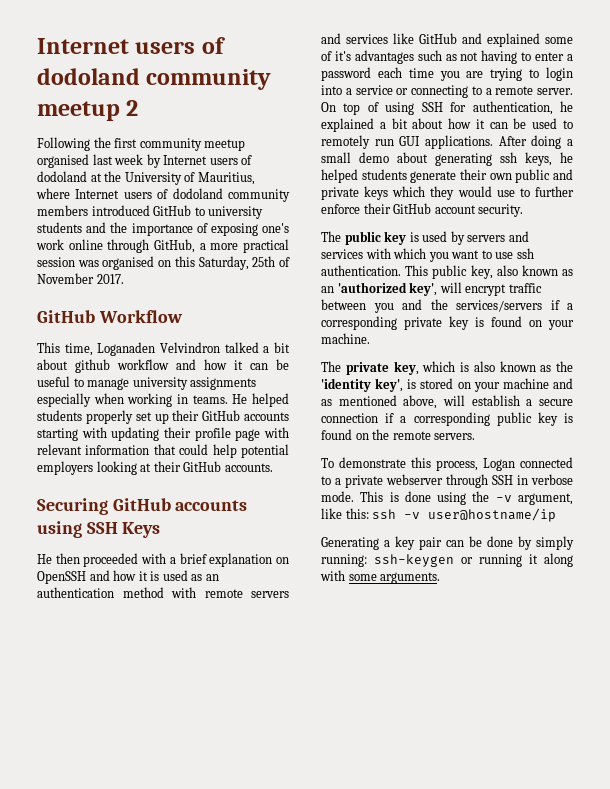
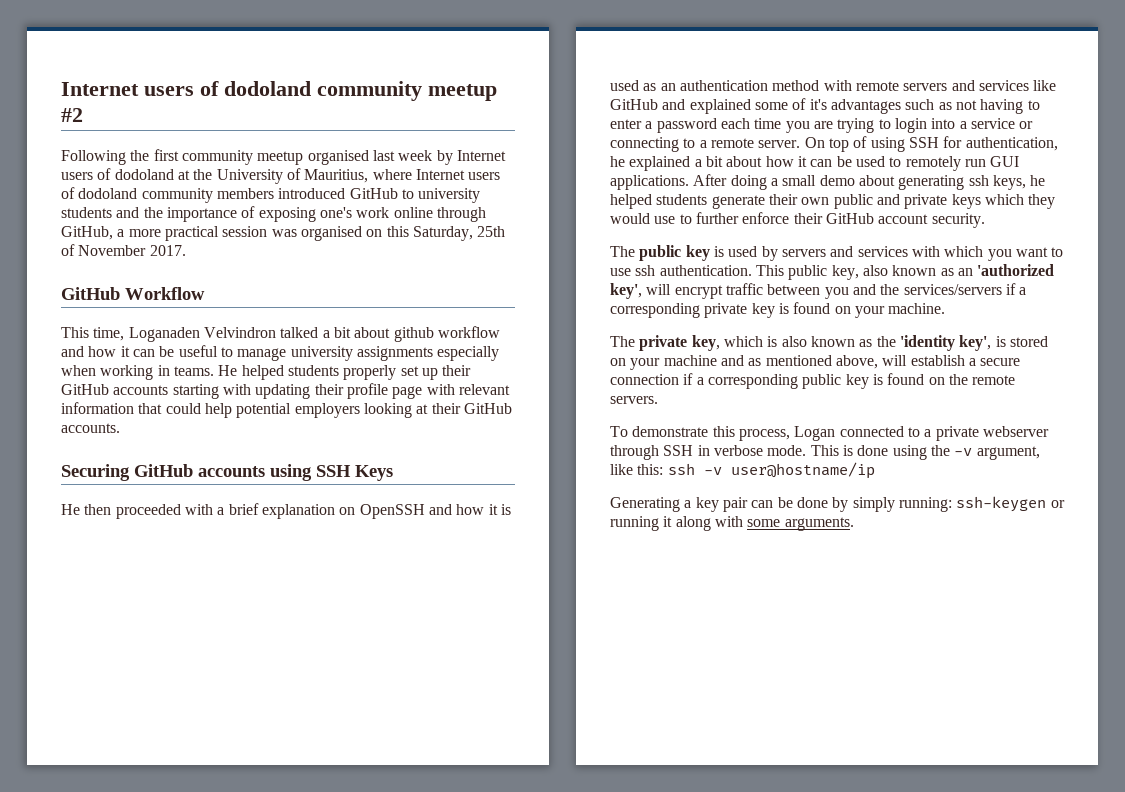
[126,100,139,116] 2 -> [61,108,83,122] #2

